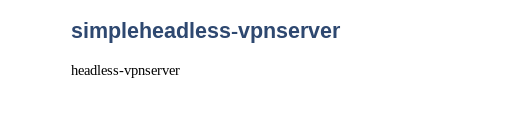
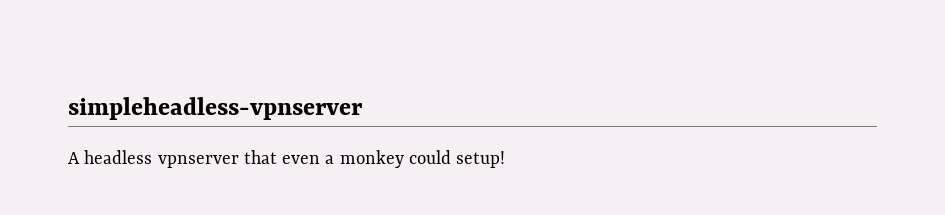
[71,65,180,78] headless-vpnserver -> [68,150,506,168] A headless vpnserver that even a monkey could setup!

